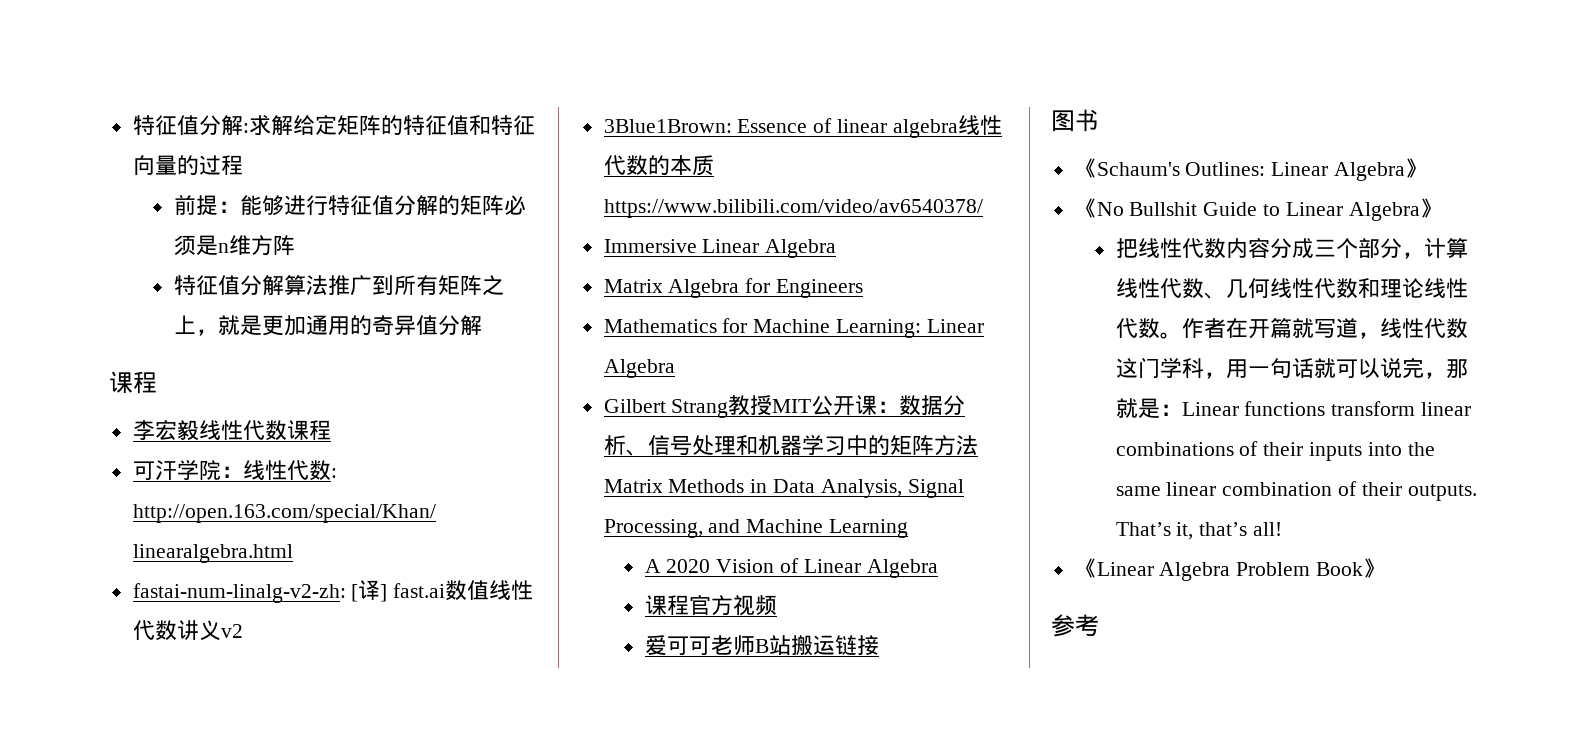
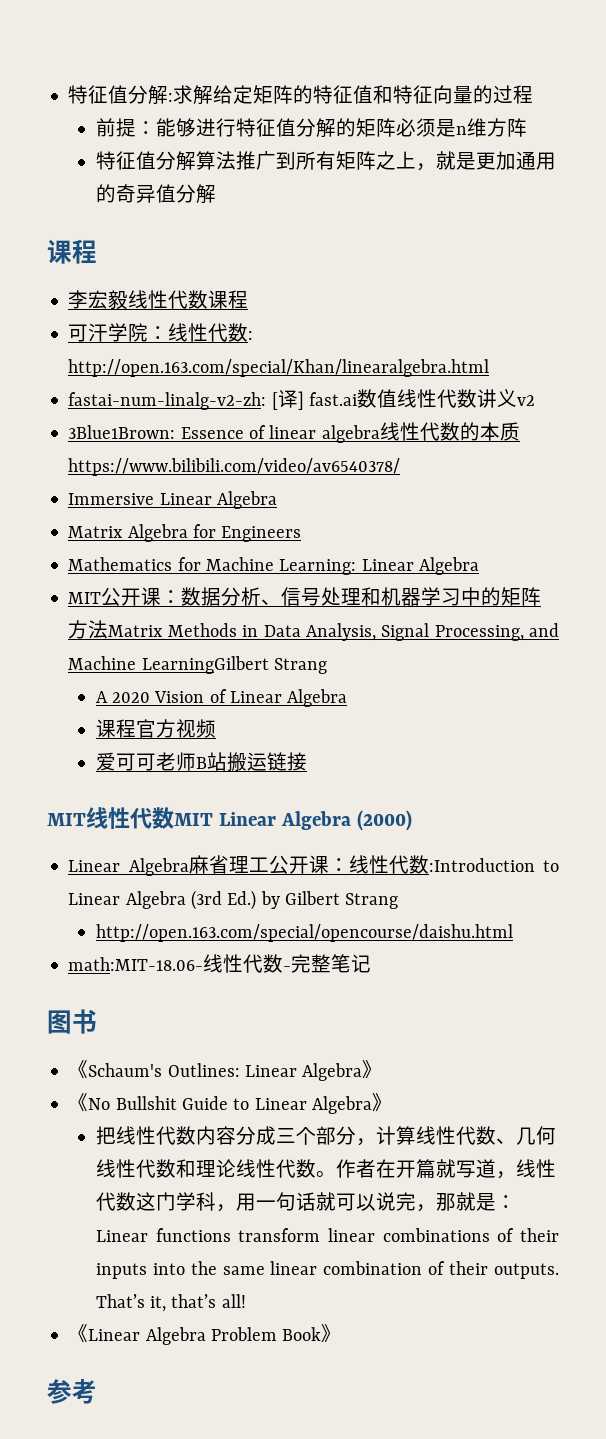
[603,395,773,418] Gilbert Strang教授 -> (479, 566) none
[829,519,909,538] Learning -> [141,656,327,674] LearningGilbert Strang
(879, 645) none -> [47,807,412,831] [68,855,559,876] [68,890,399,910] [95,924,513,942] [68,954,372,973] // MIT线性代数MIT Linear Algebra (2000) // Linear Algebra麻省理工公开课：线性代数:Introduction to Linear Algebra (3rd Ed.) by Gilbert Strang // http://open.163.com/special/opencourse/daishu.html // math:MIT-18.06-线性代数-完整笔记

